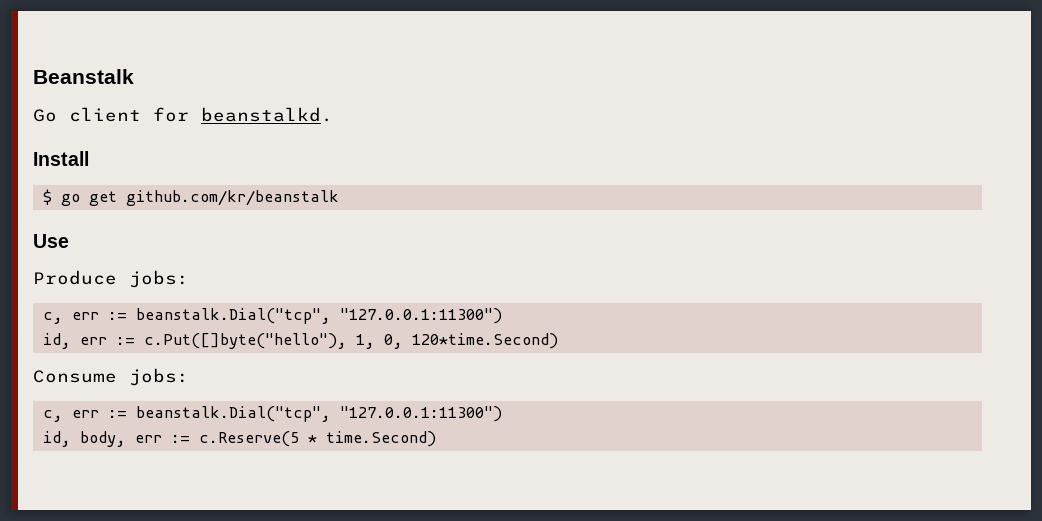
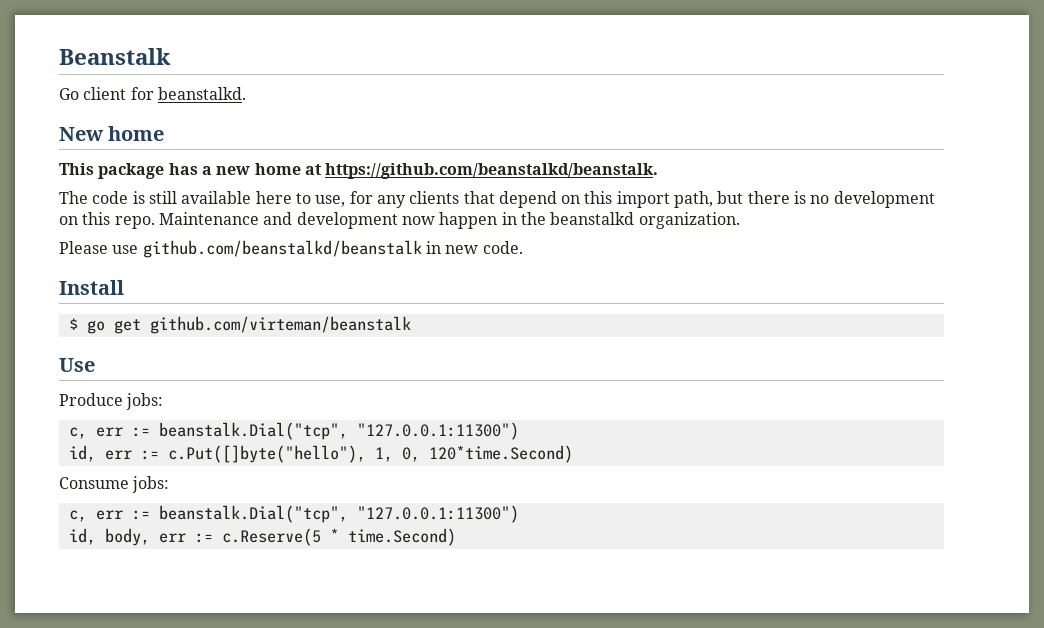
(333, 114) none -> [59,126,165,141] [59,163,659,179] [59,191,935,208] [59,212,740,229] [59,240,523,258] // New home // This package has a new home at https://github.com/beanstalkd/beanstalk. // The code is still available here to use, for any clients that depend on this import path, but there is no development on this repo. Maintenance and development now happen in the beanstalkd organization. // Please use github.com/beanstalkd/beanstalk in new code.
[125,190,339,206] github.com/kr/beanstalk -> [149,316,411,334] github.com/virteman/beanstalk

